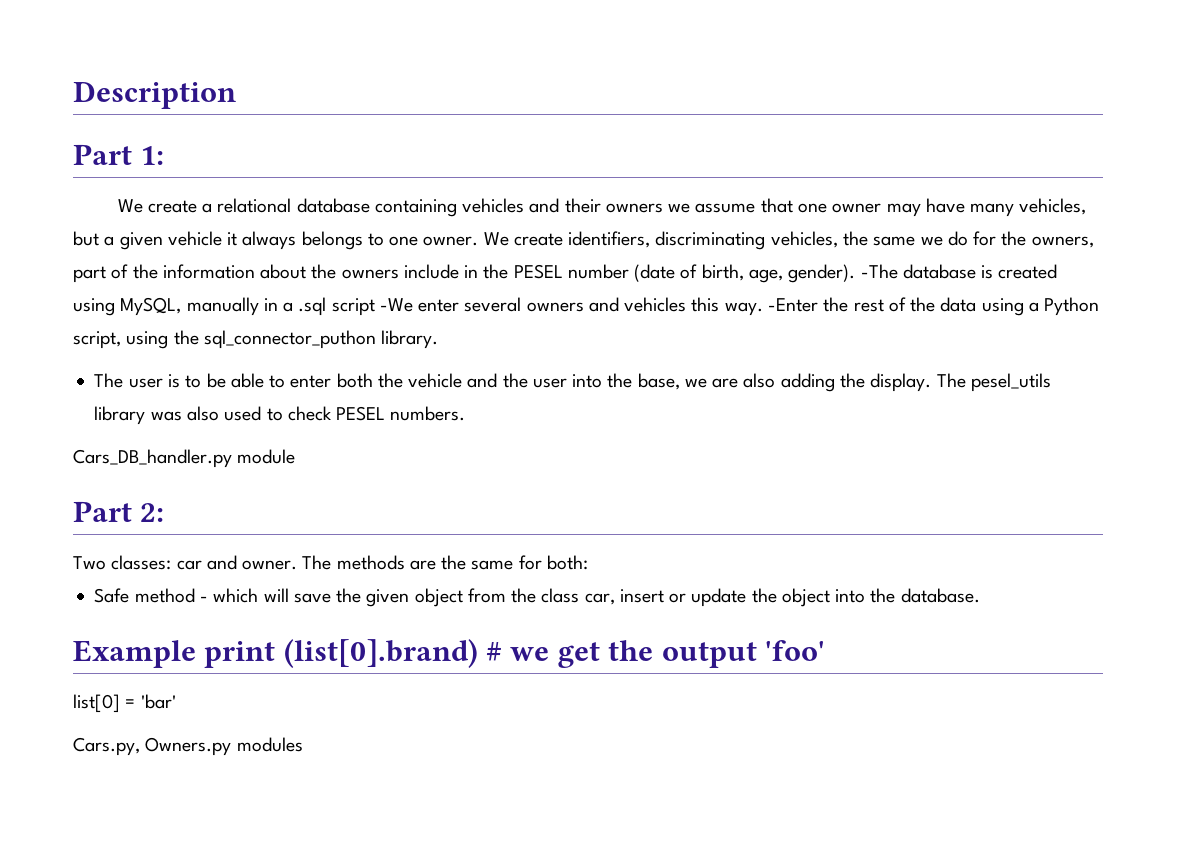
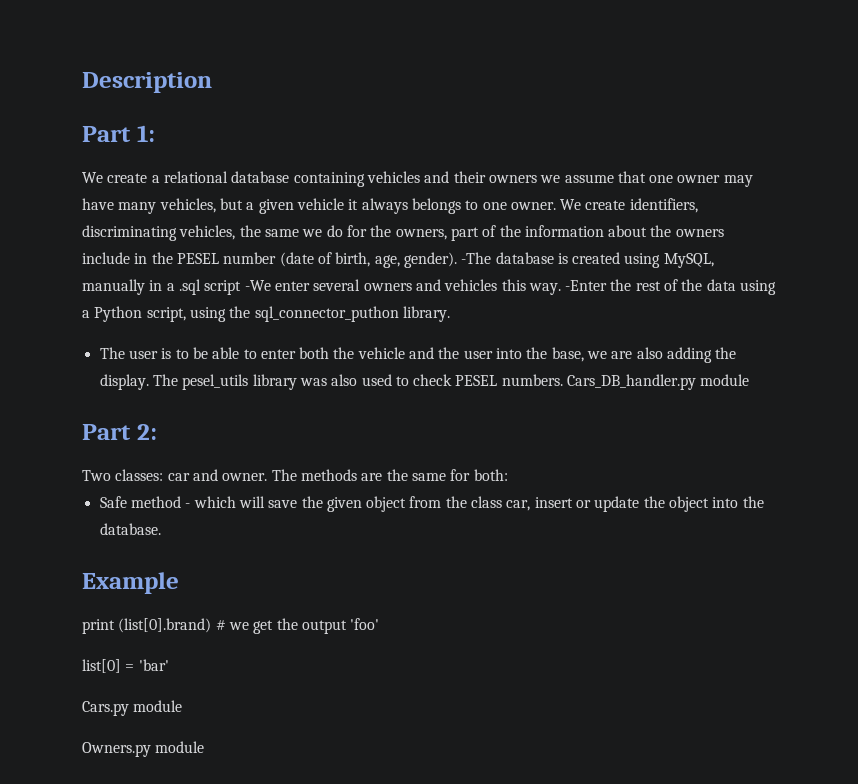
(466, 413) // -> (563, 380) none
(196, 654) none -> (179, 583) //
[73,737,303,756] Cars.py, Owners.py modules -> [82,700,183,716] [82,741,205,757] Cars.py module // Owners.py module

